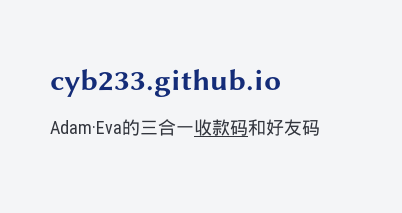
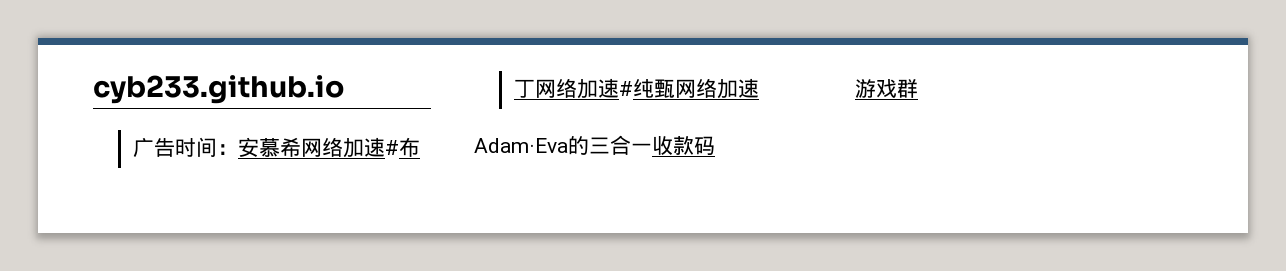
(281, 83) none -> [132,137,420,158] [513,78,759,99] // 广告时间：安慕希网络加速#布丁网络加速#纯甄网络加速
[248,119,320,136] 和好友码 -> [855,79,918,98] // 游戏群

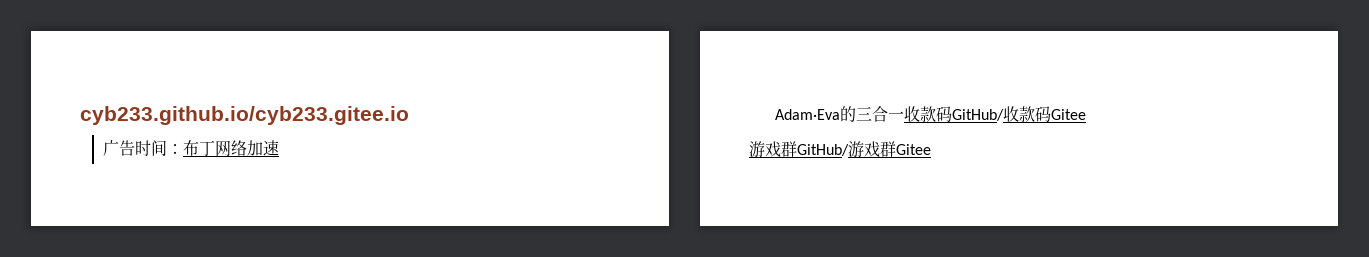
[93,75,344,104] cyb233.github.io -> [80,106,409,125] cyb233.github.io/cyb233.gitee.io
[237,137,399,158] 安慕希网络加速# -> (184, 149) none
[618,78,759,99] #纯甄网络加速 -> (280, 148) none
[855,79,918,98] // 游戏群 -> [952,106,1087,122] [749,141,931,158] GitHub/收款码Gitee // 游戏群GitHub/游戏群Gitee

